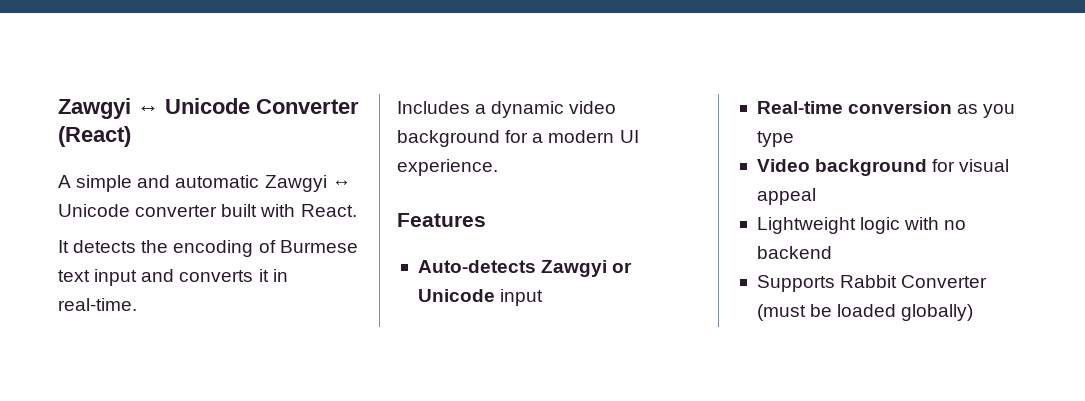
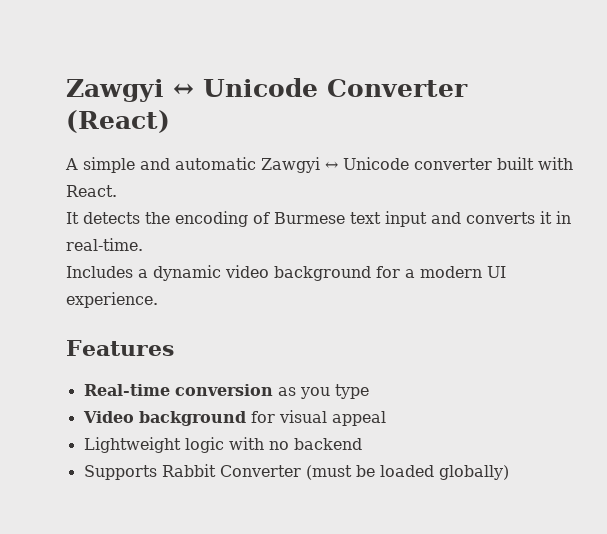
[417,260,633,277] [417,289,544,306] // Auto-detects Zawgyi or Unicode input -> (174, 348) none

